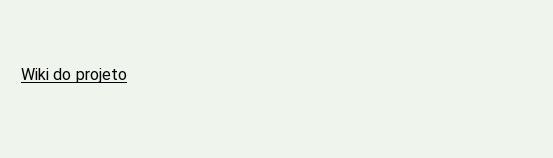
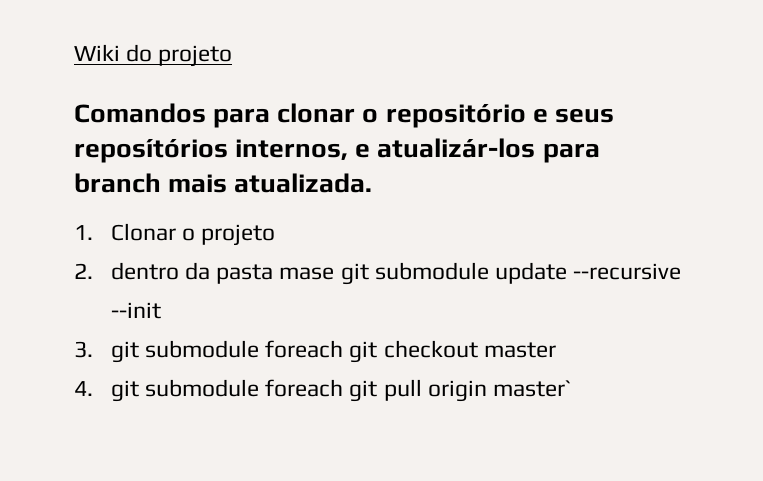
(127, 75) none -> [74,103,614,128] [74,138,600,163] [74,173,373,193] [74,223,276,246] [74,262,682,285] [110,302,161,319] [74,340,556,363] [74,379,572,402] // Comandos para clonar o repositório e seus reposítórios internos, e atualizár-los para branch mais atualizada. // 1. Clonar o projeto // 2. dentro da pasta mase git submodule update --recursive --init // 3. git submodule foreach git checkout master // 4. git submodule foreach git pull origin master`

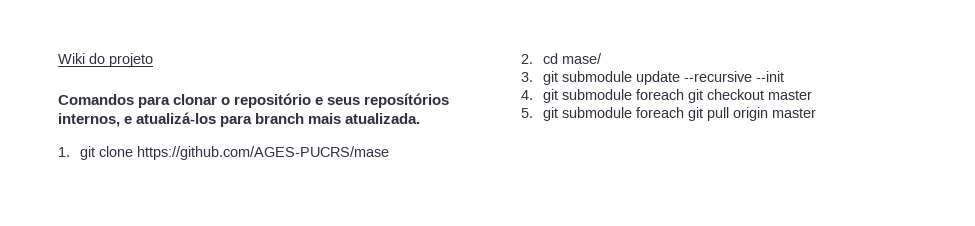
[377,138,536,158] atualizár-los -> [136,112,217,124] atualizá-los
[110,223,276,246] [74,262,335,284] Clonar o projeto // 2. dentro da pasta mase -> [79,146,389,160] [521,53,602,64] [521,72,533,82] git clone https://github.com/AGES-PUCRS/mase // 2. cd mase/ // 3.
[74,341,93,358] 3. -> [521,90,533,100] 4.
[74,381,93,396] 4. -> [521,108,533,118] 5.
[493,380,572,397] master` -> [771,108,816,118] master

